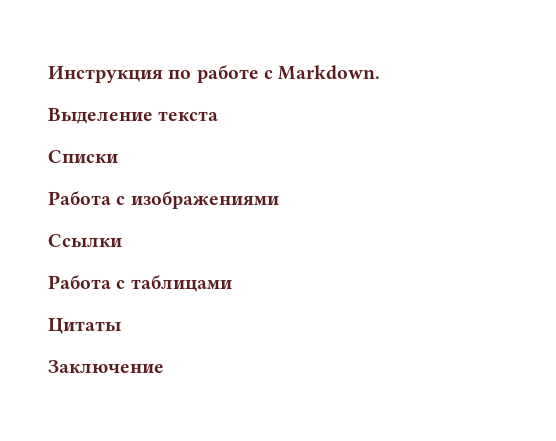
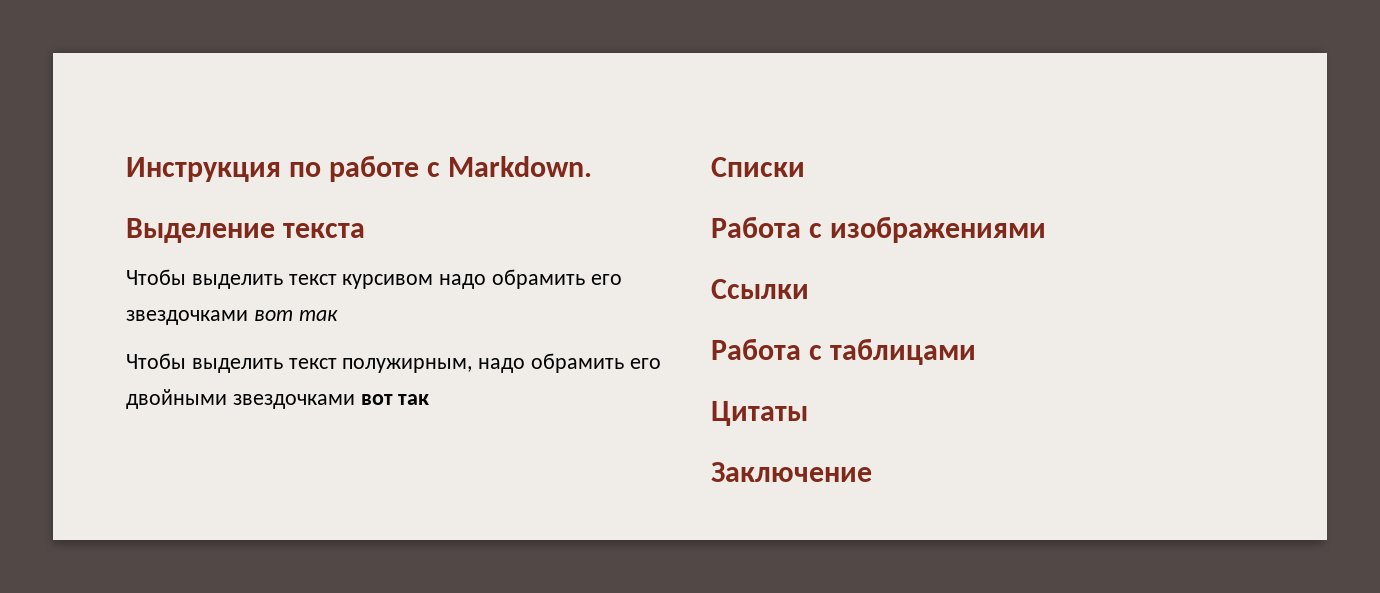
(219, 116) none -> [126,269,622,289] [126,310,338,325] [126,353,661,373] [126,389,430,409] // Чтобы выделить текст курсивом надо обрамить его звездочками вот так // Чтобы выделить текст полужирным, надо обрамить его двойными звездочками вот так

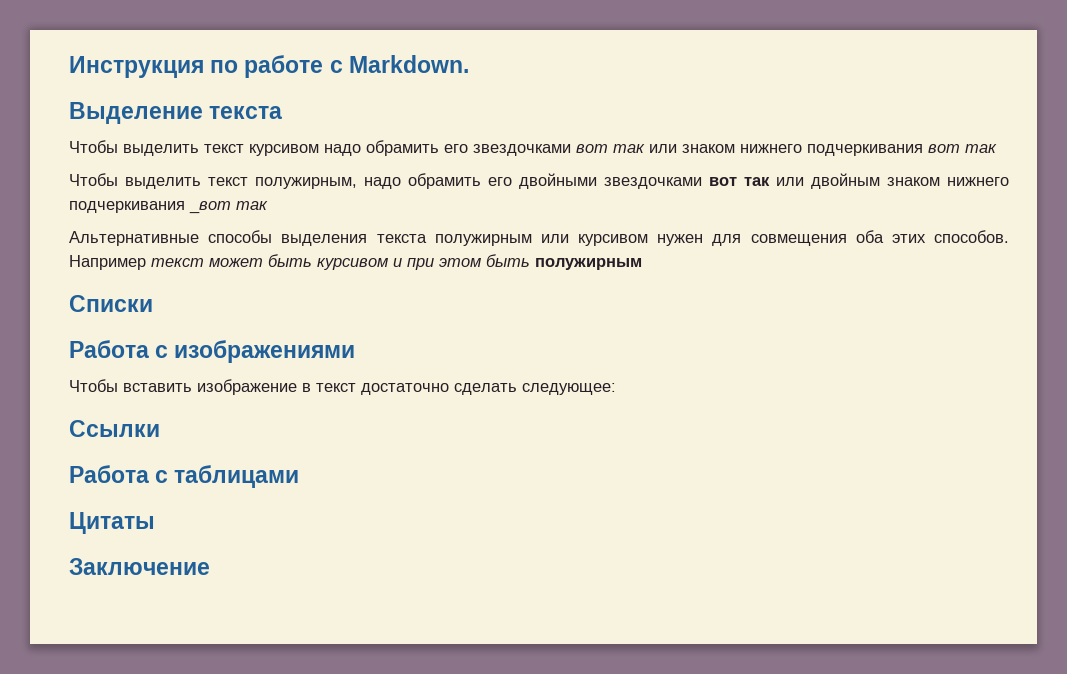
(338, 315) none -> [649,144,997,156] или знаком нижнего подчеркивания вот так
[711,157,805,177] [711,216,1047,243] // Списки // Работа с изображениями -> [776,173,1009,189] [69,201,268,214] [69,230,1009,246] [69,254,642,270] [69,295,153,312] [69,340,356,363] [69,379,616,395] или двойным знаком нижнего подчеркивания _вот так // Альтернативные способы выделения текста полужирным или курсивом нужен для совмещения оба этих способов. Например текст может быть курсивом и при этом быть полужирным // Списки // Работа с изображениями // Чтобы вставить изображение в текст достаточно сделать следующее:

